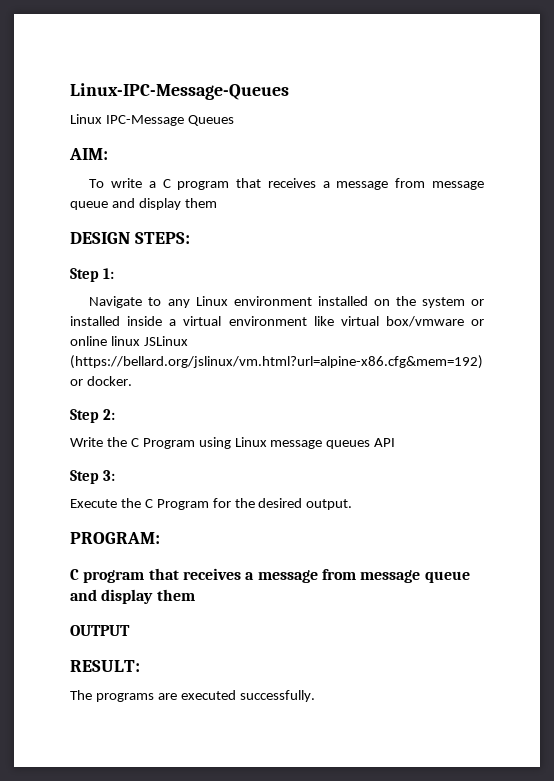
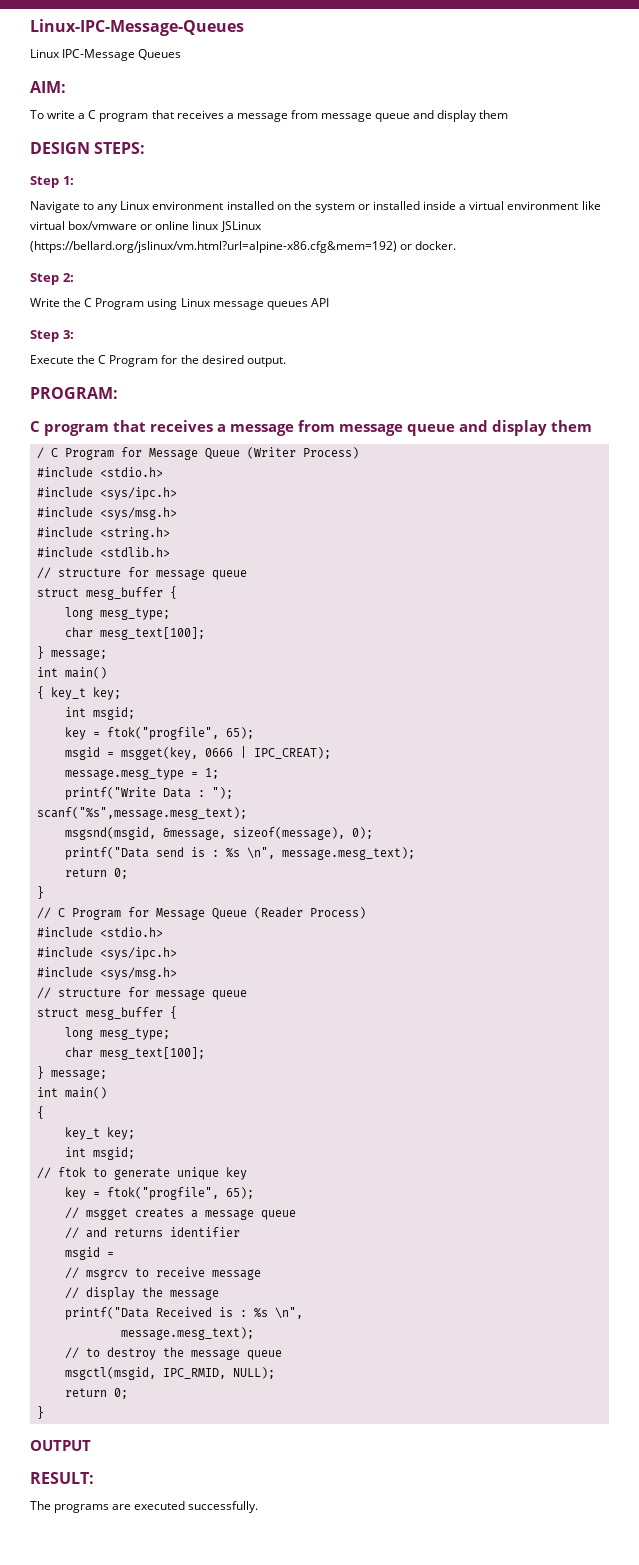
(195, 595) none -> [36,447,359,460] [36,467,163,477] [36,487,177,500] [36,507,177,520] [36,527,170,540] [36,547,170,557] [36,567,247,580] [36,586,177,600] [64,607,170,620] [64,627,205,640] [36,646,107,660] [36,667,107,679] [36,686,121,700] [64,707,135,720] [64,727,254,740] [64,746,331,760] [64,768,219,780] [64,787,233,800] [36,807,247,820] [64,827,373,840] [64,847,415,860] [64,868,128,879] [36,886,44,899] [36,907,366,920] [36,927,163,937] [36,947,177,960] [36,967,177,980] [36,987,247,1000] [36,1006,177,1020] [64,1027,170,1040] [64,1047,205,1060] [36,1066,107,1080] [36,1087,107,1099] [36,1106,44,1119] [64,1127,135,1140] [64,1147,135,1160] [36,1167,247,1180] [64,1187,254,1200] [64,1207,296,1220] [64,1227,240,1239] [64,1247,114,1260] [64,1267,261,1280] [64,1287,219,1300] [64,1307,303,1320] [120,1327,254,1340] [64,1347,282,1360] [64,1367,275,1380] [64,1388,128,1399] [36,1406,44,1419] // / C Program for Message Queue (Writer Process) // #include <stdio.h> // #include <sys/ipc.h> // #include <sys/msg.h> // #include <string.h> // #include <stdlib.h> // // structure for message queue // struct mesg_buffer { // long mesg_type; // char mesg_text[100]; // } message; // int main() // { key_t key; // int msgid; // key = ftok("progfile", 65); // msgid = msgget(key, 0666 | IPC_CREAT); // message.mesg_type = 1; // printf("Write Data : "); // scanf("%s",message.mesg_text); // msgsnd(msgid, &message, sizeof(message), 0); // printf("Data send is : %s \n", message.mesg_text); // return 0; // } // // C Program for Message Queue (Reader Process) // #include <stdio.h> // #include <sys/ipc.h> // #include <sys/msg.h> // // structure for message queue // struct mesg_buffer { // long mesg_type; // char mesg_text[100]; // } message; // int main() // { // key_t key; // int msgid; // // ftok to generate unique key // key = ftok("progfile", 65); // // msgget creates a message queue // // and returns identifier // msgid = // // msgrcv to receive message // // display the message // printf("Data Received is : %s \n", // message.mesg_text); // // to destroy the message queue // msgctl(msgid, IPC_RMID, NULL); // return 0; // }

